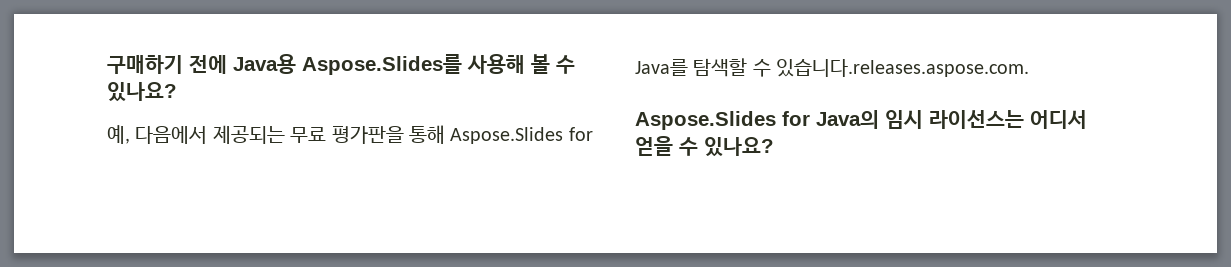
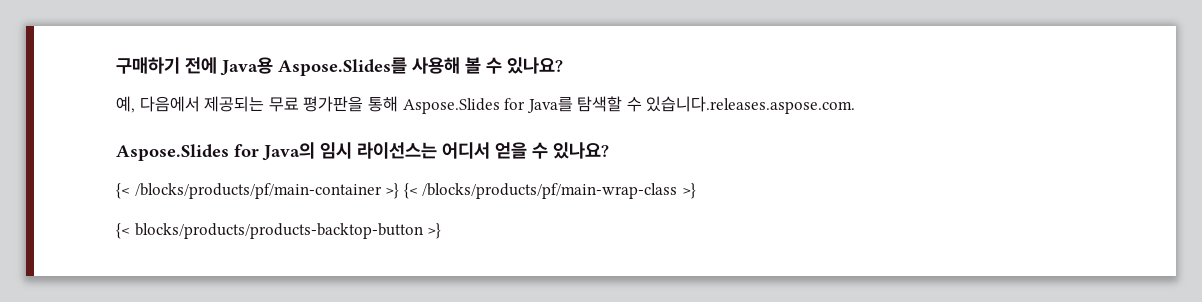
(774, 147) none -> [116,183,696,199] [116,223,442,239] // {< /blocks/products/pf/main-container >} {< /blocks/products/pf/main-wrap-class >} // {< blocks/products/products-backtop-button >}

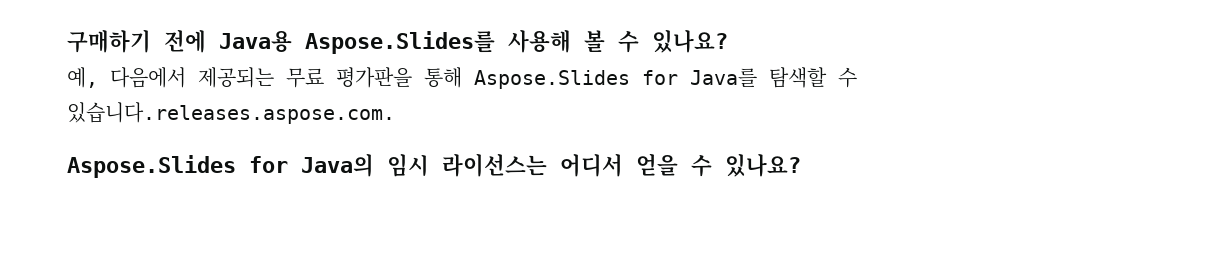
[116,183,696,199] [116,223,442,239] // {< /blocks/products/pf/main-container >} {< /blocks/products/pf/main-wrap-class >} // {< blocks/products/products-backtop-button >} -> (801, 165) none

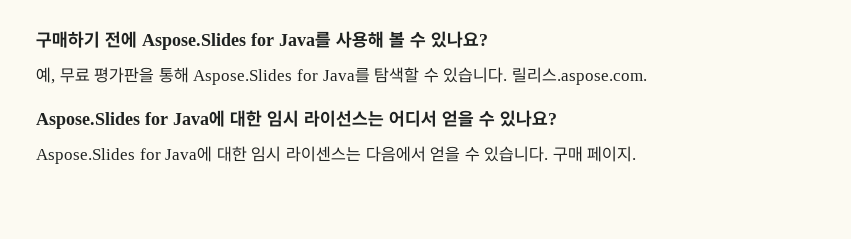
[219,31,495,54] Java용 Aspose.Slides를 -> [142,31,331,50] Aspose.Slides for Java를
[110,67,274,88] 다음에서 제공되는 -> (55, 75) none
[67,102,395,124] [67,154,374,178] 있습니다.releases.aspose.com. // Aspose.Slides for Java의 -> [443,67,647,85] [36,110,262,129] 있습니다. 릴리스.aspose.com. // Aspose.Slides for Java에 대한
(801, 165) none -> [36,146,637,164] // Aspose.Slides for Java에 대한 임시 라이센스는 다음에서 얻을 수 있습니다. 구매 페이지.

